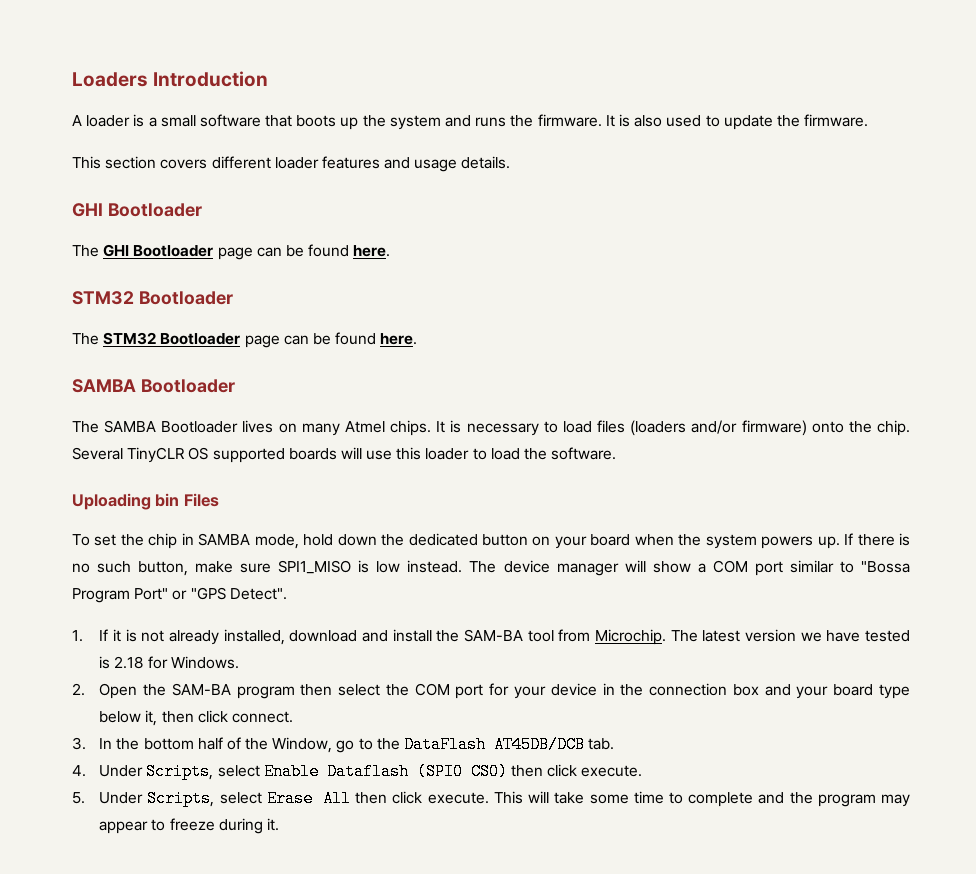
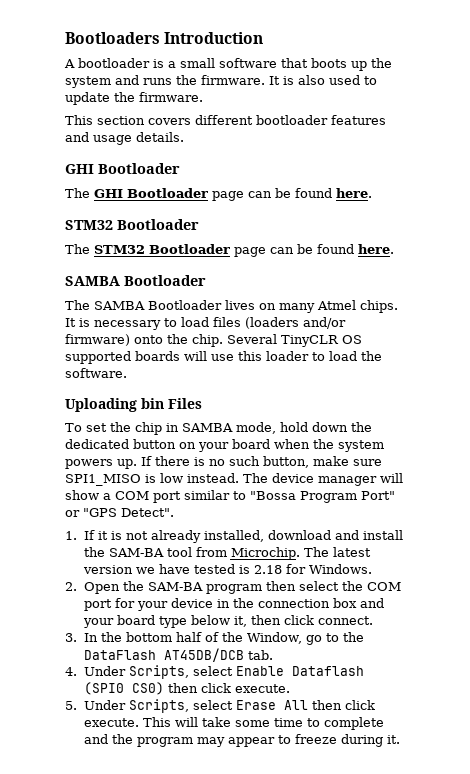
[72,72,148,87] Loaders -> [65,32,160,44] Bootloaders
[86,115,131,127] loader -> [78,58,150,68] bootloader
[274,157,319,169] loader -> [256,115,328,125] bootloader

